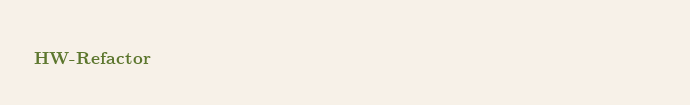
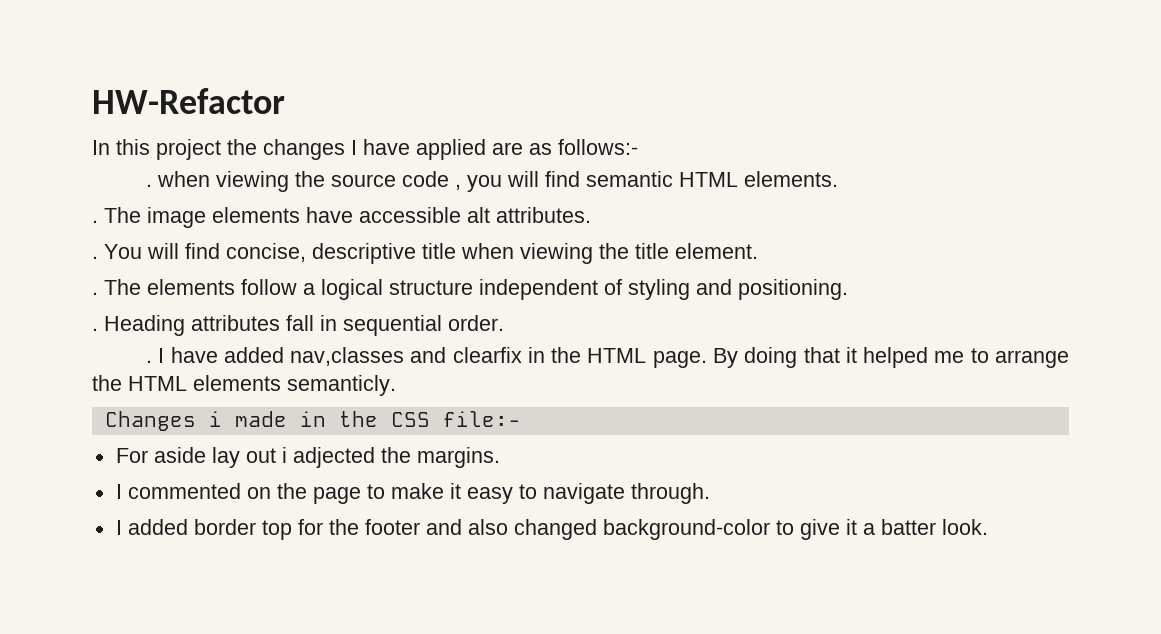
(151, 58) none -> [92,139,638,160] [145,171,838,192] [92,207,591,228] [92,243,758,264] [92,279,848,300] [92,315,504,336] [145,347,1069,368] [92,375,396,396] [104,411,521,431] [115,447,500,468] [115,483,710,504] [115,519,988,540] // In this project the changes I have applied are as follows:- // . when viewing the source code , you will find semantic HTML elements. // . The image elements have accessible alt attributes. // . You will find concise, descriptive title when viewing the title element. // . The elements follow a logical structure independent of styling and positioning. // . Heading attributes fall in sequential order. // . I have added nav,classes and clearfix in the HTML page. By doing that it helped me to arrange the HTML elements semanticly. // Changes i made in the CSS file:- // For aside lay out i adjected the margins. // I commented on the page to make it easy to navigate through. // I added border top for the footer and also changed background-color to give it a batter look.

